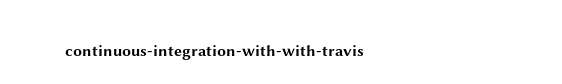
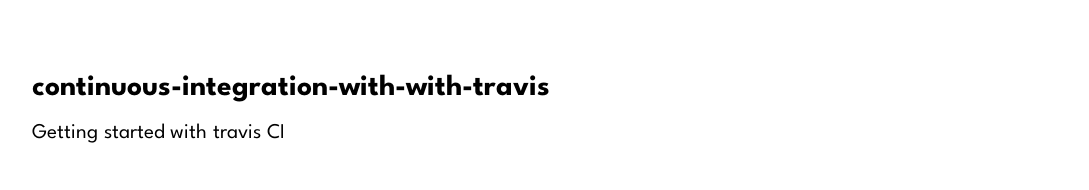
(364, 52) none -> [32,123,285,143] // Getting started with travis CI

